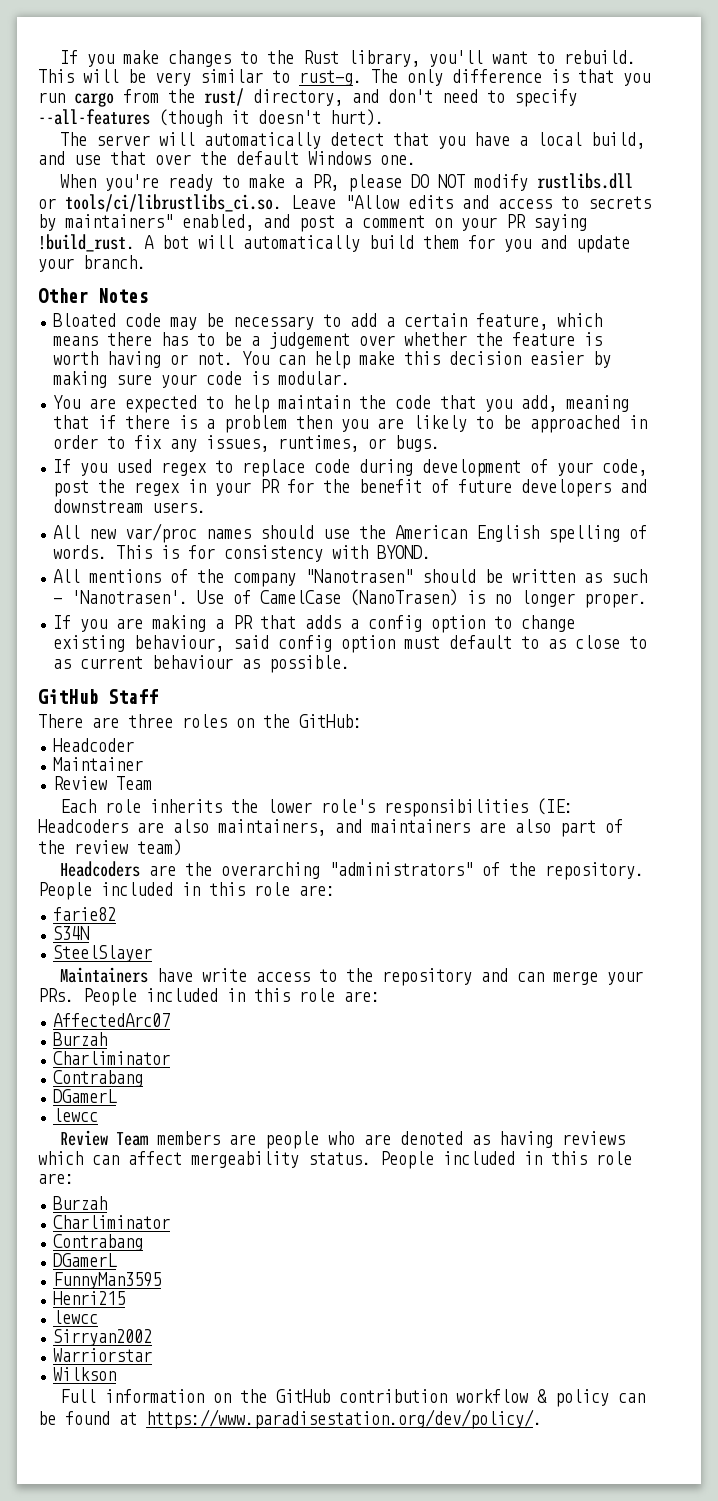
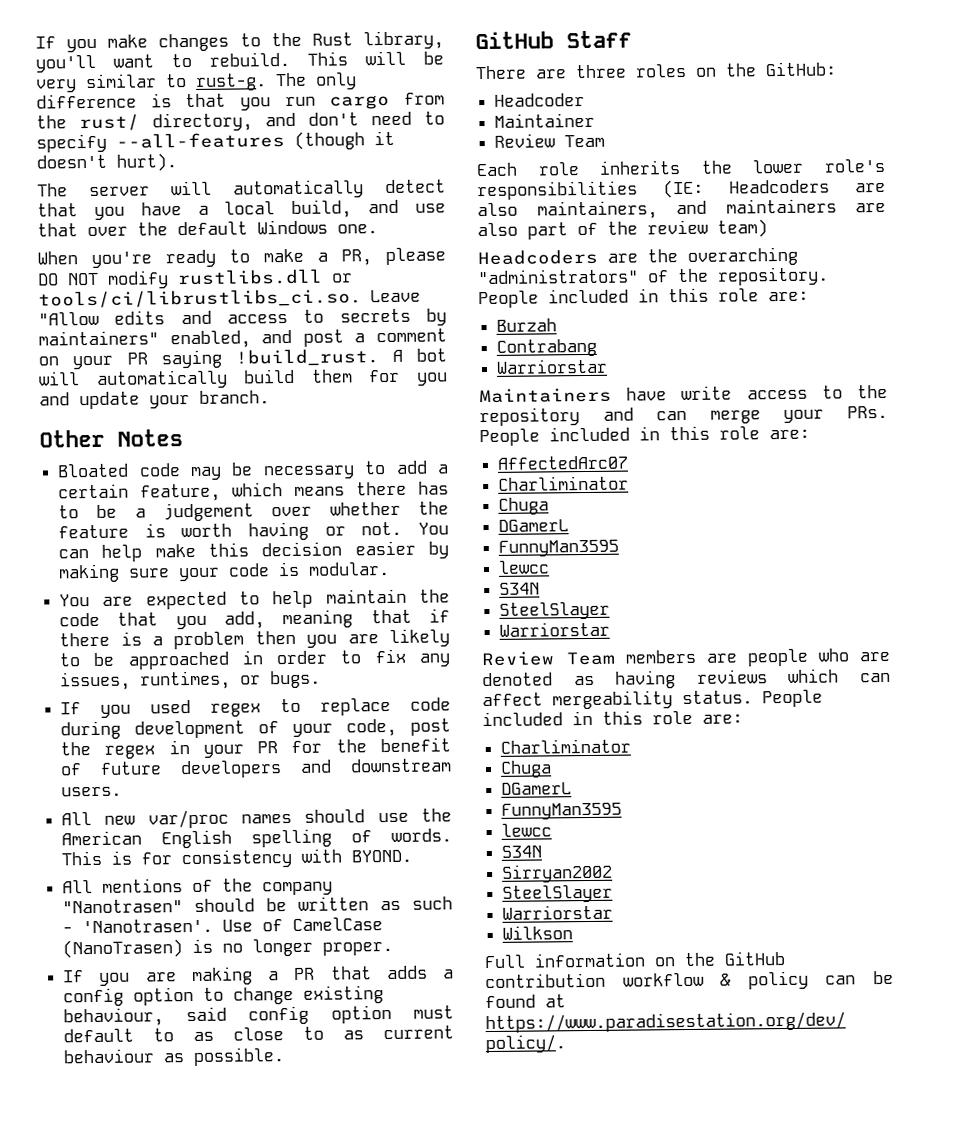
[53,907,117,921] [53,926,90,940] [53,945,153,962] farie82 // S34N // SteelSlayer -> [496,318,558,332] [496,338,598,357] [496,358,609,374] Burzah // Contrabang // Warriorstar
[53,1032,108,1046] [53,1051,171,1065] [53,1070,144,1087] [53,1089,118,1103] [53,1108,99,1122] // Burzah // Charliminator // Contrabang // DGamerL // lewcc -> [498,475,630,491] [498,497,550,515] [498,519,570,532] [498,539,620,557] [498,560,551,574] [499,582,541,595] [499,601,611,620] [499,621,611,637] // Charliminator // Chuga // DGamerL // FunnyMan3595 // lewcc // S34N // SteelSlayer // Warriorstar
[53,1196,108,1210] [53,1215,171,1229] [53,1234,144,1251] [53,1253,118,1267] [53,1272,162,1289] [53,1291,126,1305] [53,1310,99,1324] // Burzah // Charliminator // Contrabang // DGamerL // FunnyMan3595 // Henri215 // lewcc -> [500,738,632,754] [500,760,553,778] [501,782,573,795] [501,802,623,820] [501,823,553,837] [501,845,543,858] // Charliminator // Chuga // DGamerL // FunnyMan3595 // lewcc // S34N
(153, 1337) none -> [502,884,614,903] // SteelSlayer

